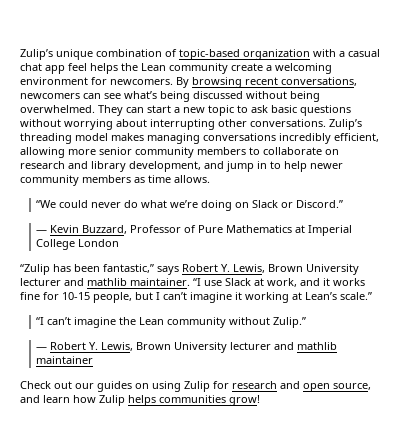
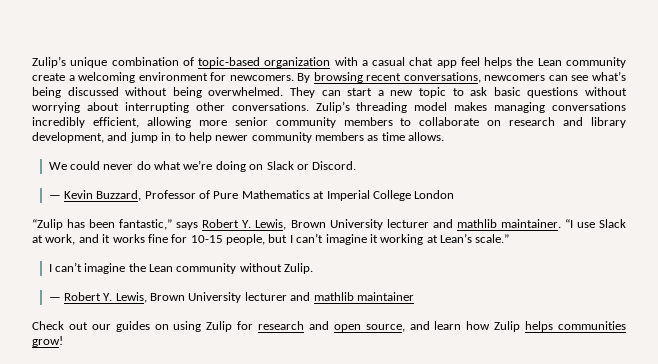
[36,200,57,208] “We -> [48,162,67,170] We
[296,200,344,208] Discord.” -> [312,161,357,170] Discord.
[36,317,45,325] “I -> [48,264,52,272] I
[273,317,307,328] Zulip.” -> [284,263,314,274] Zulip.

